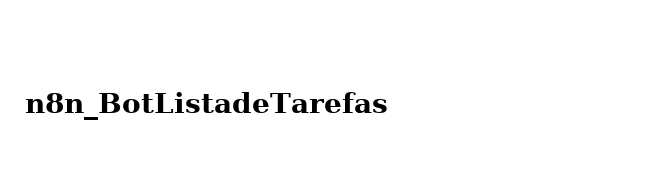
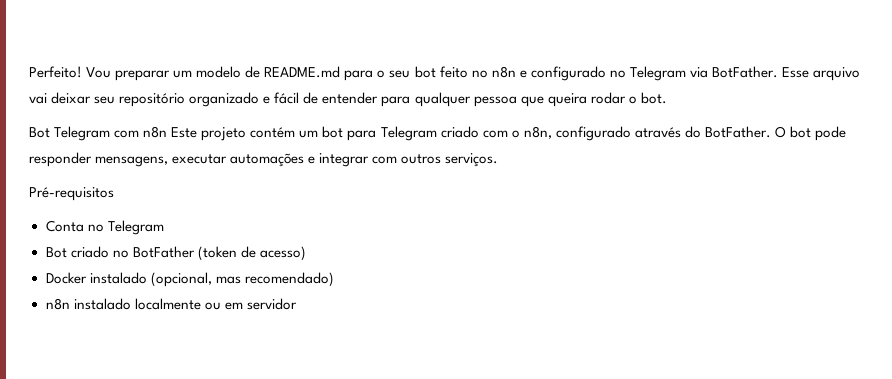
[25,92,388,120] n8n_BotListadeTarefas -> [29,66,861,81] [29,92,667,107] [29,126,847,141] [29,152,499,167] [29,187,114,201] [45,220,164,235] [45,246,306,261] [45,272,334,287] [45,298,297,310] Perfeito! Vou preparar um modelo de README.md para o seu bot feito no n8n e configurado no Telegram via BotFather. Esse arquivo vai deixar seu repositório organizado e fácil de entender para qualquer pessoa que queira rodar o bot. // Bot Telegram com n8n Este projeto contém um bot para Telegram criado com o n8n, configurado através do BotFather. O bot pode responder mensagens, executar automações e integrar com outros serviços. // Pré-requisitos // Conta no Telegram // Bot criado no BotFather (token de acesso) // Docker instalado (opcional, mas recomendado) // n8n instalado localmente ou em servidor

